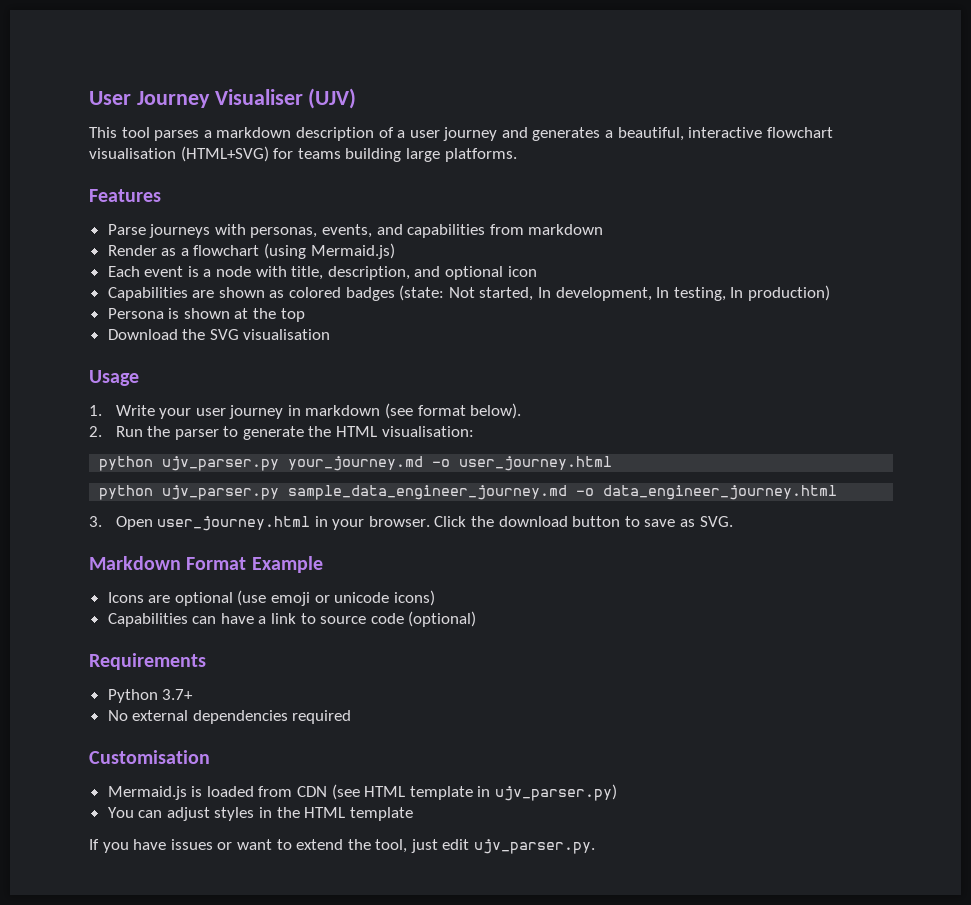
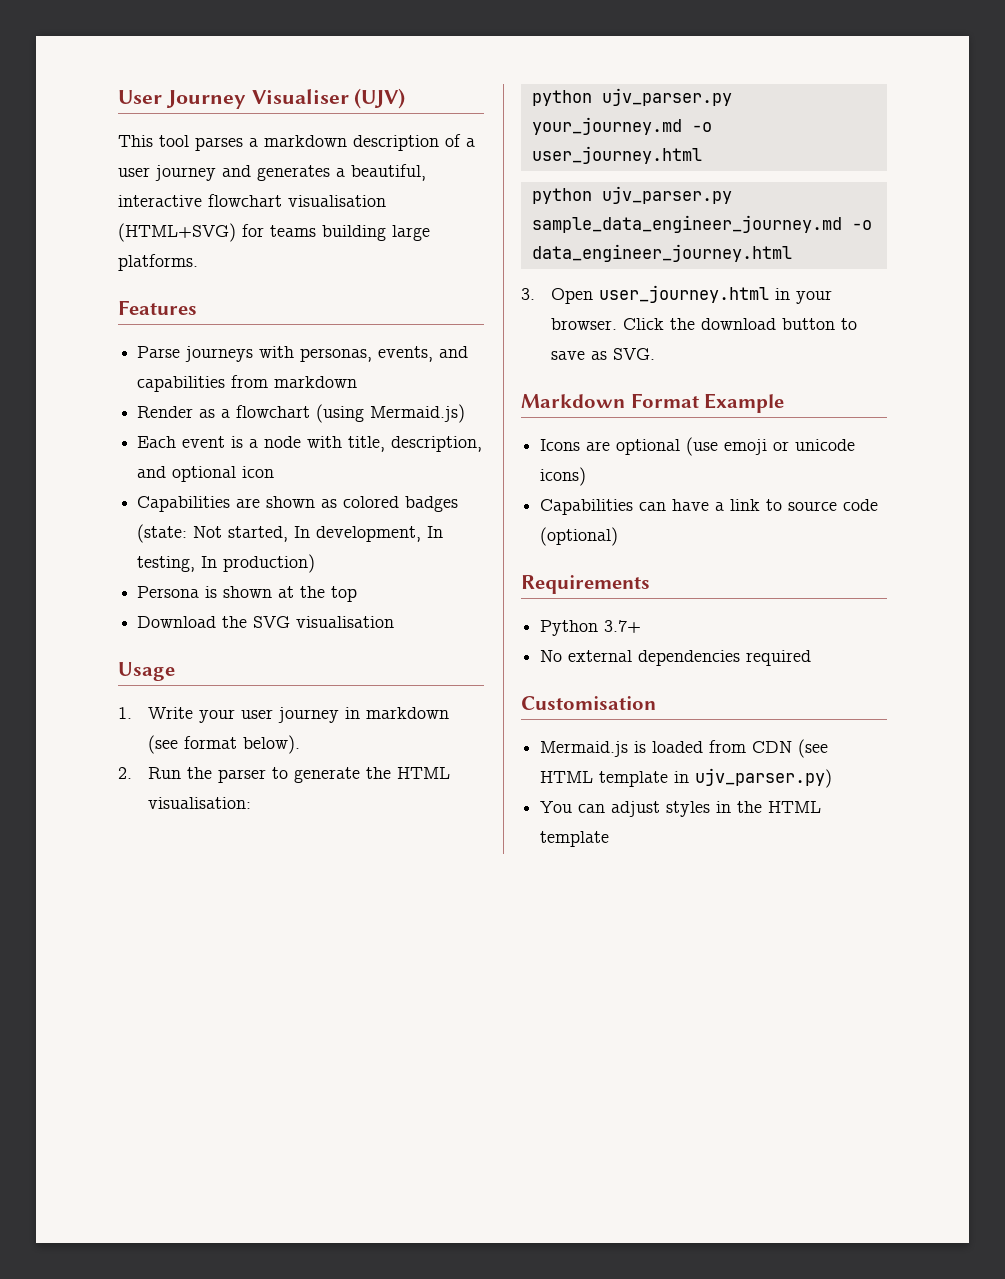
[89,839,596,854] // If you have issues or want to extend the tool, just edit ujv_parser.py. -> (610, 839) none

